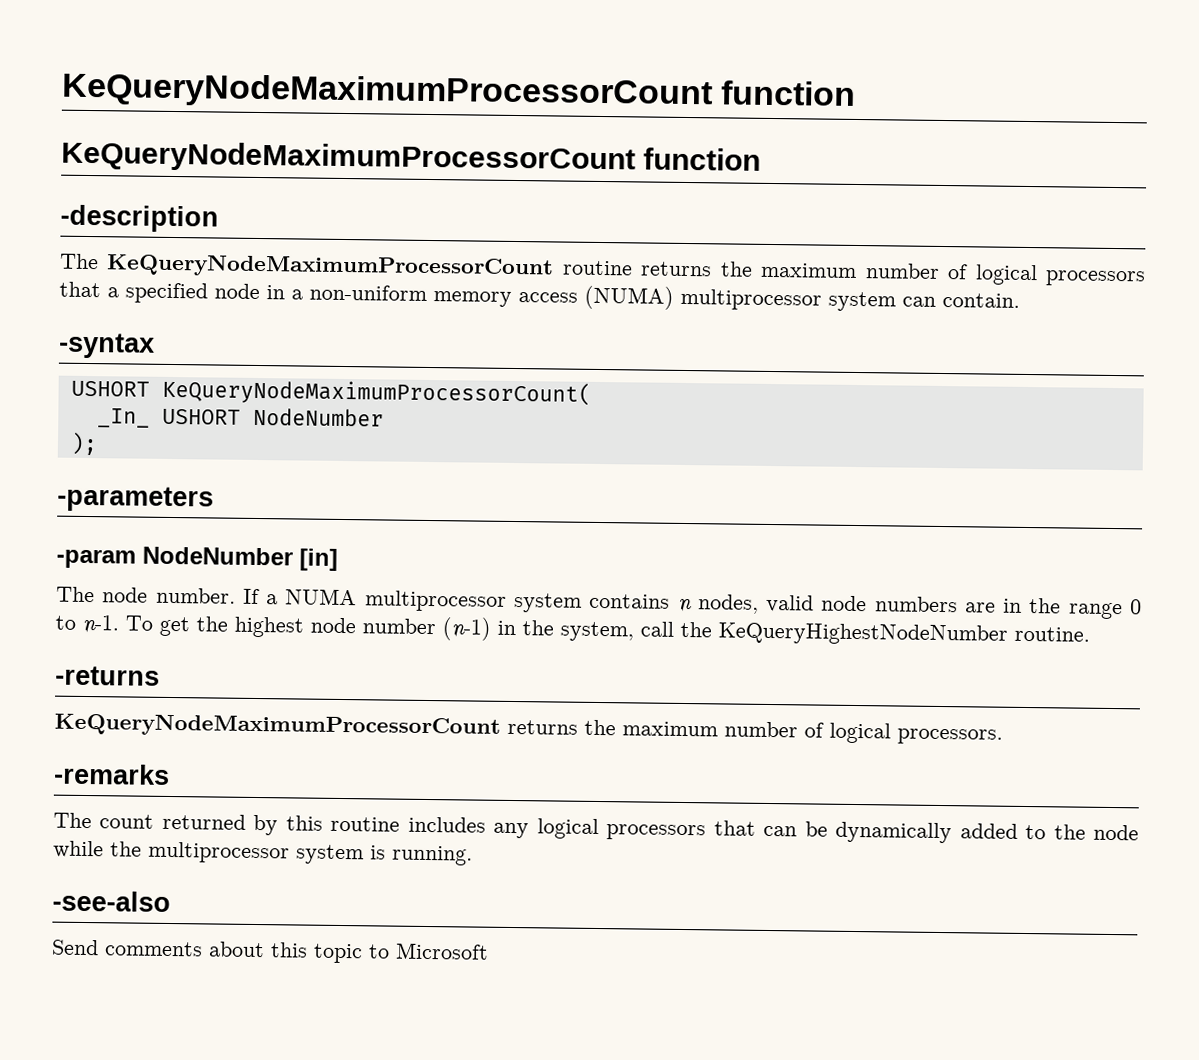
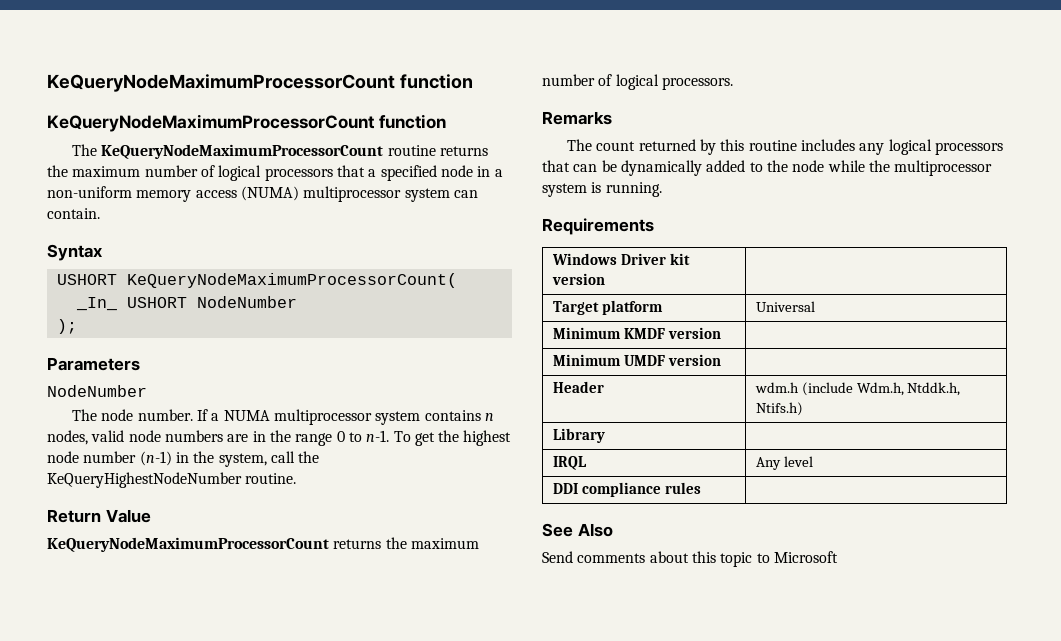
[60,204,219,233] // -description -> (446, 121) none
[58,332,155,359] -syntax -> [47,244,102,261] Syntax
[57,485,214,513] [56,546,338,571] -parameters // -param NodeNumber [in] -> [47,357,140,371] [47,385,147,397] Parameters // NodeNumber
[55,665,160,686] -returns -> [47,509,151,523] Return Value
[53,763,170,785] -remarks -> [542,111,612,125] Remarks
[52,890,171,913] -see-also -> [542,218,654,235] [551,253,690,265] [551,273,605,285] [552,300,663,315] [755,301,815,312] [552,327,721,339] [552,354,721,366] [552,381,604,393] [754,382,961,396] [755,402,803,416] [552,428,605,443] [552,456,587,470] [755,456,813,470] [552,482,701,497] [542,523,613,537] Requirements // Windows Driver kit version | // Target platform | Universal // Minimum KMDF version | // Minimum UMDF version | // Header | wdm.h (include Wdm.h, Ntddk.h, Ntifs.h) // Library | // IRQL | Any level // DDI compliance rules | // See Also

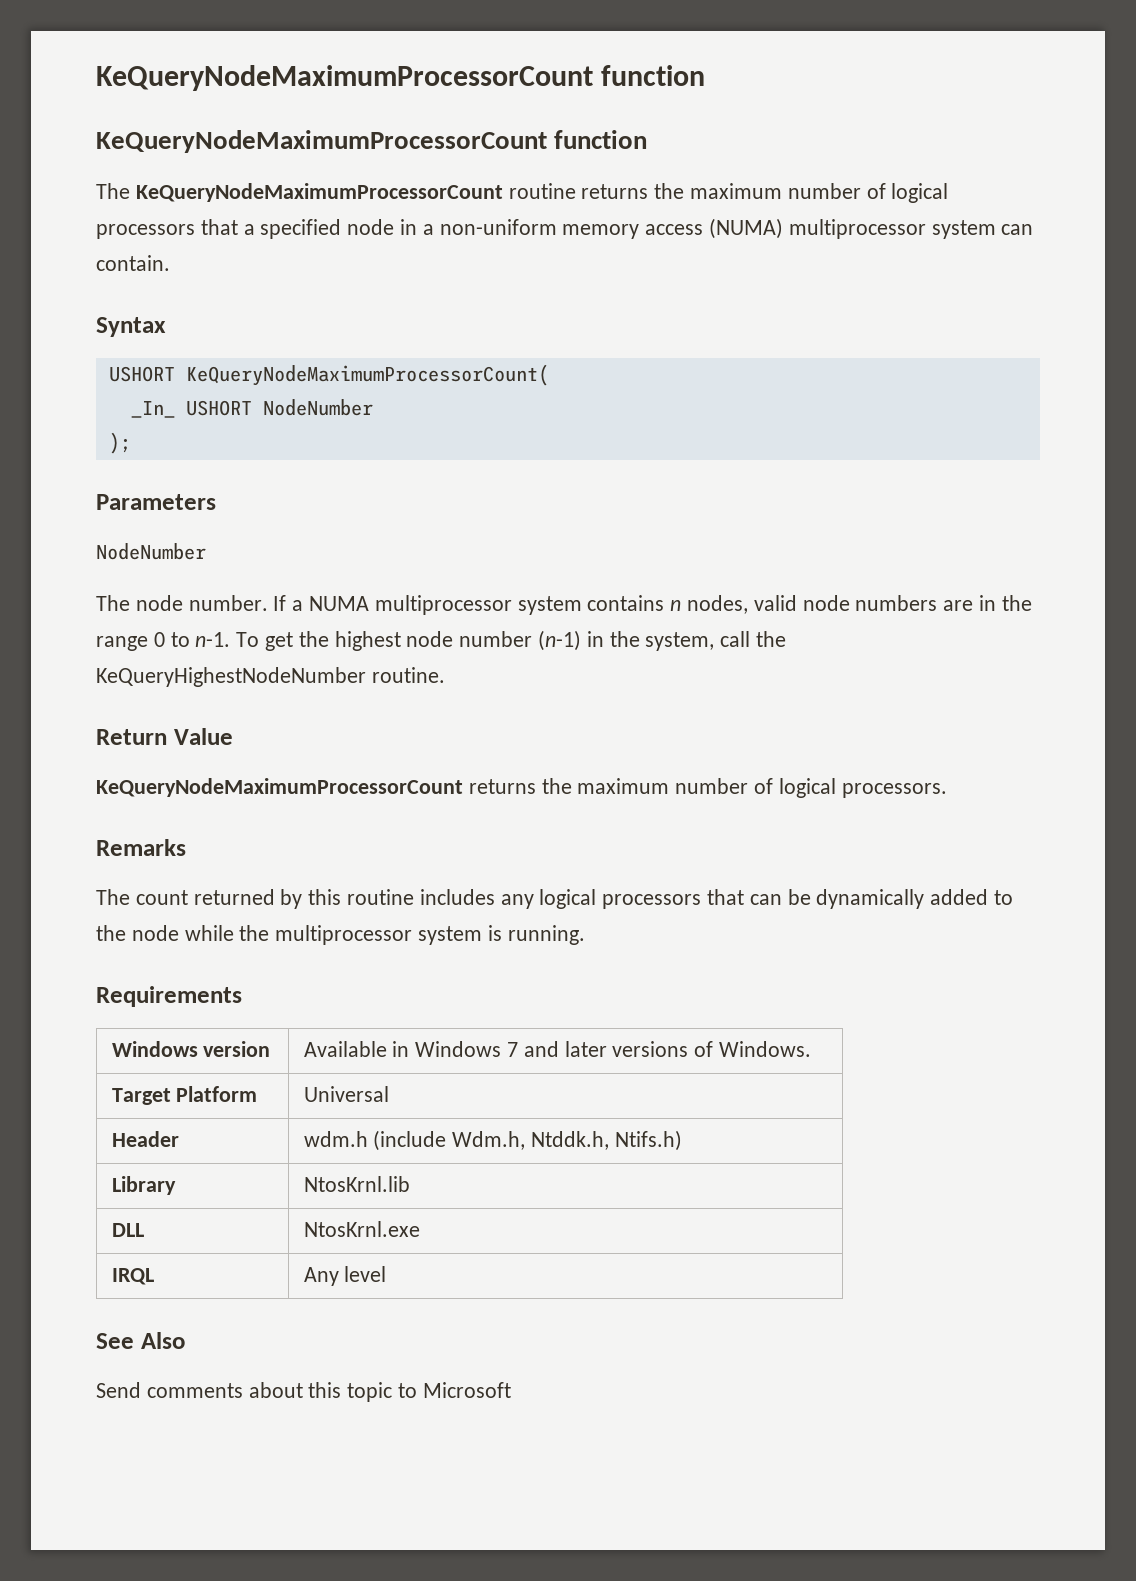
[620,253,690,265] [551,273,605,285] Driver kit version | -> [203,1041,271,1057] [303,1041,812,1057] version | Available in Windows 7 and later versions of Windows.
[601,300,663,315] platform -> [176,1086,258,1102] Platform
[552,327,721,339] [552,354,721,366] // Minimum KMDF version | // Minimum UMDF version | -> (389, 1094) none
(605, 435) none -> [303,1176,410,1192] [111,1223,144,1237] [303,1221,420,1237] NtosKrnl.lib // DLL | NtosKrnl.exe
[552,482,701,497] // DDI compliance rules | -> (387, 1274) none

